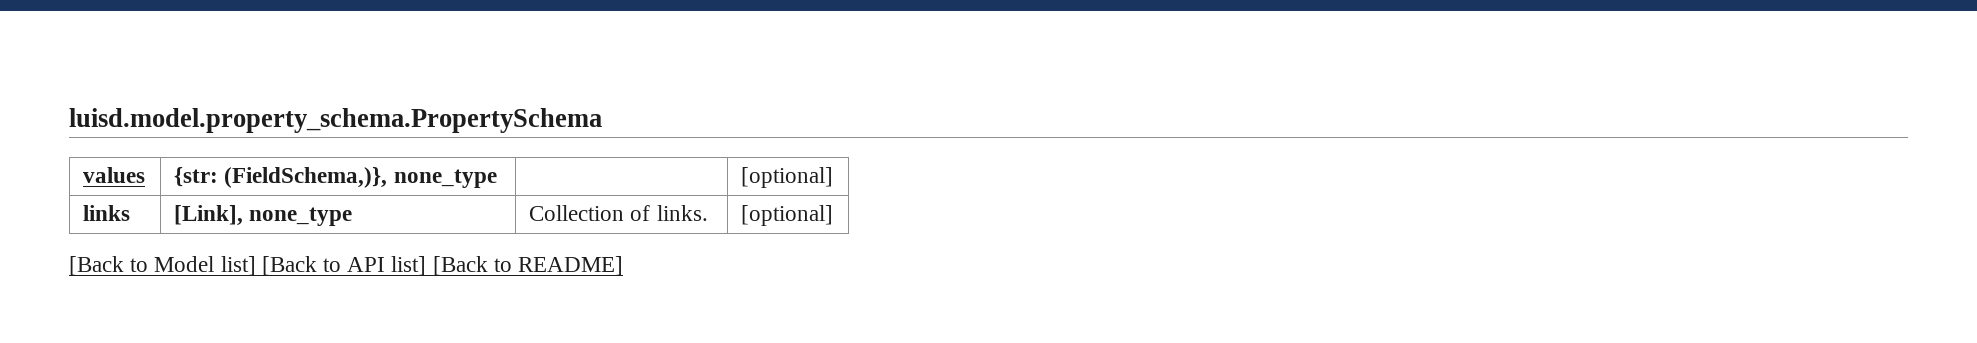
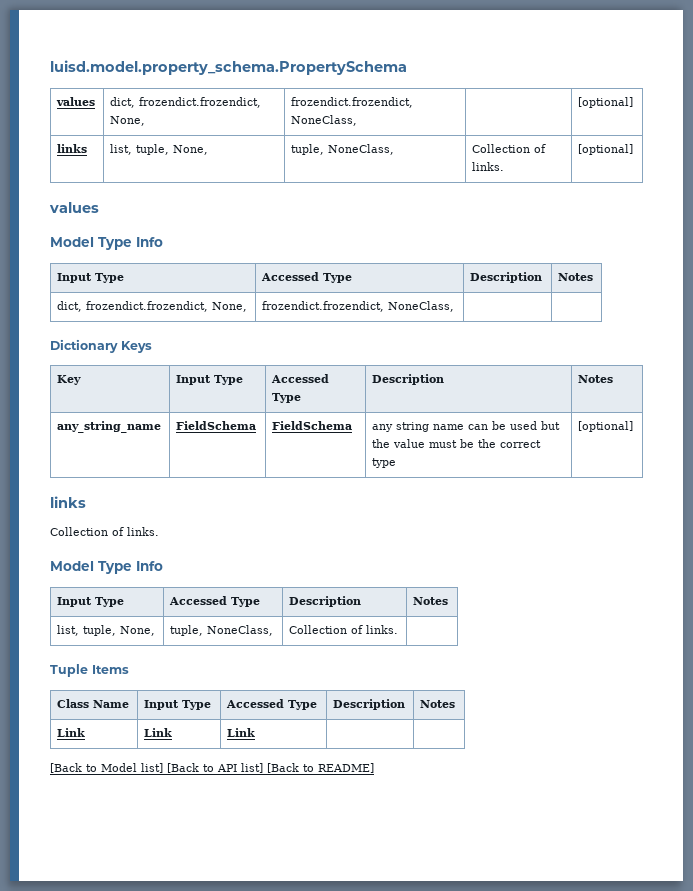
[174,167,497,188] [741,167,834,188] [83,205,131,221] [174,205,353,226] [529,205,708,221] [741,205,834,226] {str: (FieldSchema,)}, none_type | | [optional] // links | [Link], none_type | Collection of links. | [optional] -> [110,97,262,108] [110,116,146,126] [291,97,414,108] [291,115,358,126] [578,97,634,108] [57,144,88,153] [110,144,209,155] [291,144,395,155] [472,144,547,153] [472,162,505,171] [578,144,634,155] [49,202,99,213] [50,237,163,250] [57,273,125,283] [261,272,353,283] [470,272,543,283] [558,273,594,281] [57,301,248,312] [262,301,455,312] [50,339,152,353] [57,375,82,385] [176,375,244,385] [271,374,330,383] [272,393,302,403] [372,374,445,385] [578,375,614,383] [57,421,162,433] [176,421,257,430] [272,421,353,430] [372,421,561,432] [372,439,542,448] [372,458,397,468] [578,421,634,432] [50,496,86,508] [50,527,159,536] [50,561,163,574] [57,597,125,607] [169,596,261,607] [289,596,362,607] [413,597,449,605] [57,625,156,636] [170,625,274,636] [289,625,399,634] [50,664,129,677] [57,699,130,708] [144,700,212,710] [226,699,318,710] [333,699,406,710] [420,700,456,708] [57,728,86,737] [144,728,173,737] [227,728,256,737] dict, frozendict.frozendict, None, | frozendict.frozendict, NoneClass, | | [optional] // links | list, tuple, None, | tuple, NoneClass, | Collection of links. | [optional] // values // Model Type Info // Input Type | Accessed Type | Description | Notes // dict, frozendict.frozendict, None, | frozendict.frozendict, NoneClass, | | // Dictionary Keys // Key | Input Type | Accessed Type | Description | Notes // any_string_name | FieldSchema | FieldSchema | any string name can be used but the value must be the correct type | [optional] // links // Collection of links. // Model Type Info // Input Type | Accessed Type | Description | Notes // list, tuple, None, | tuple, NoneClass, | Collection of links. | // Tuple Items // Class Name | Input Type | Accessed Type | Description | Notes // Link | Link | Link | |

